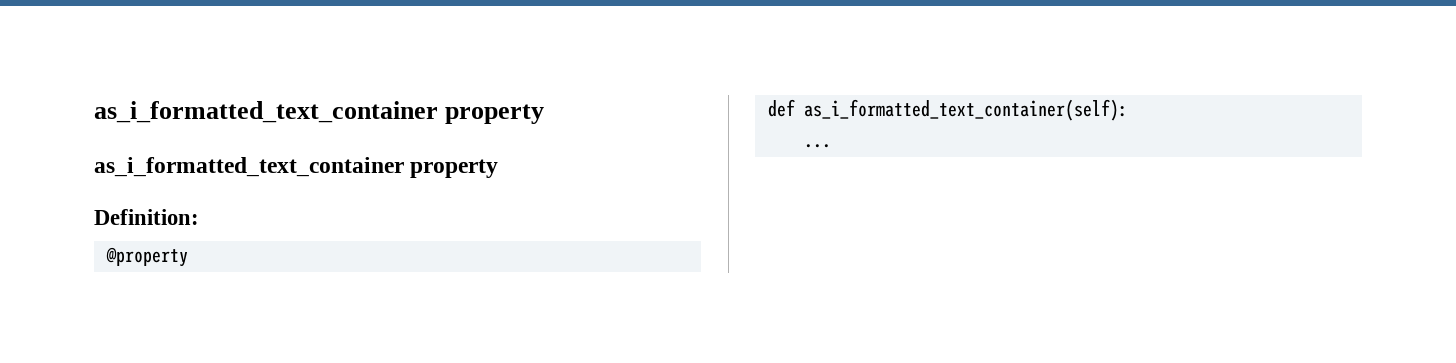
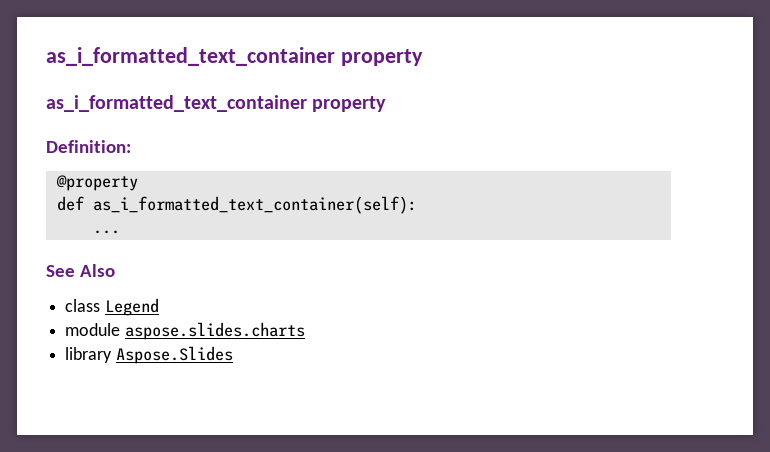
(831, 146) none -> [46,264,115,277] [65,298,159,316] [65,322,305,340] [65,346,233,364] // See Also // class Legend // module aspose.slides.charts // library Aspose.Slides

